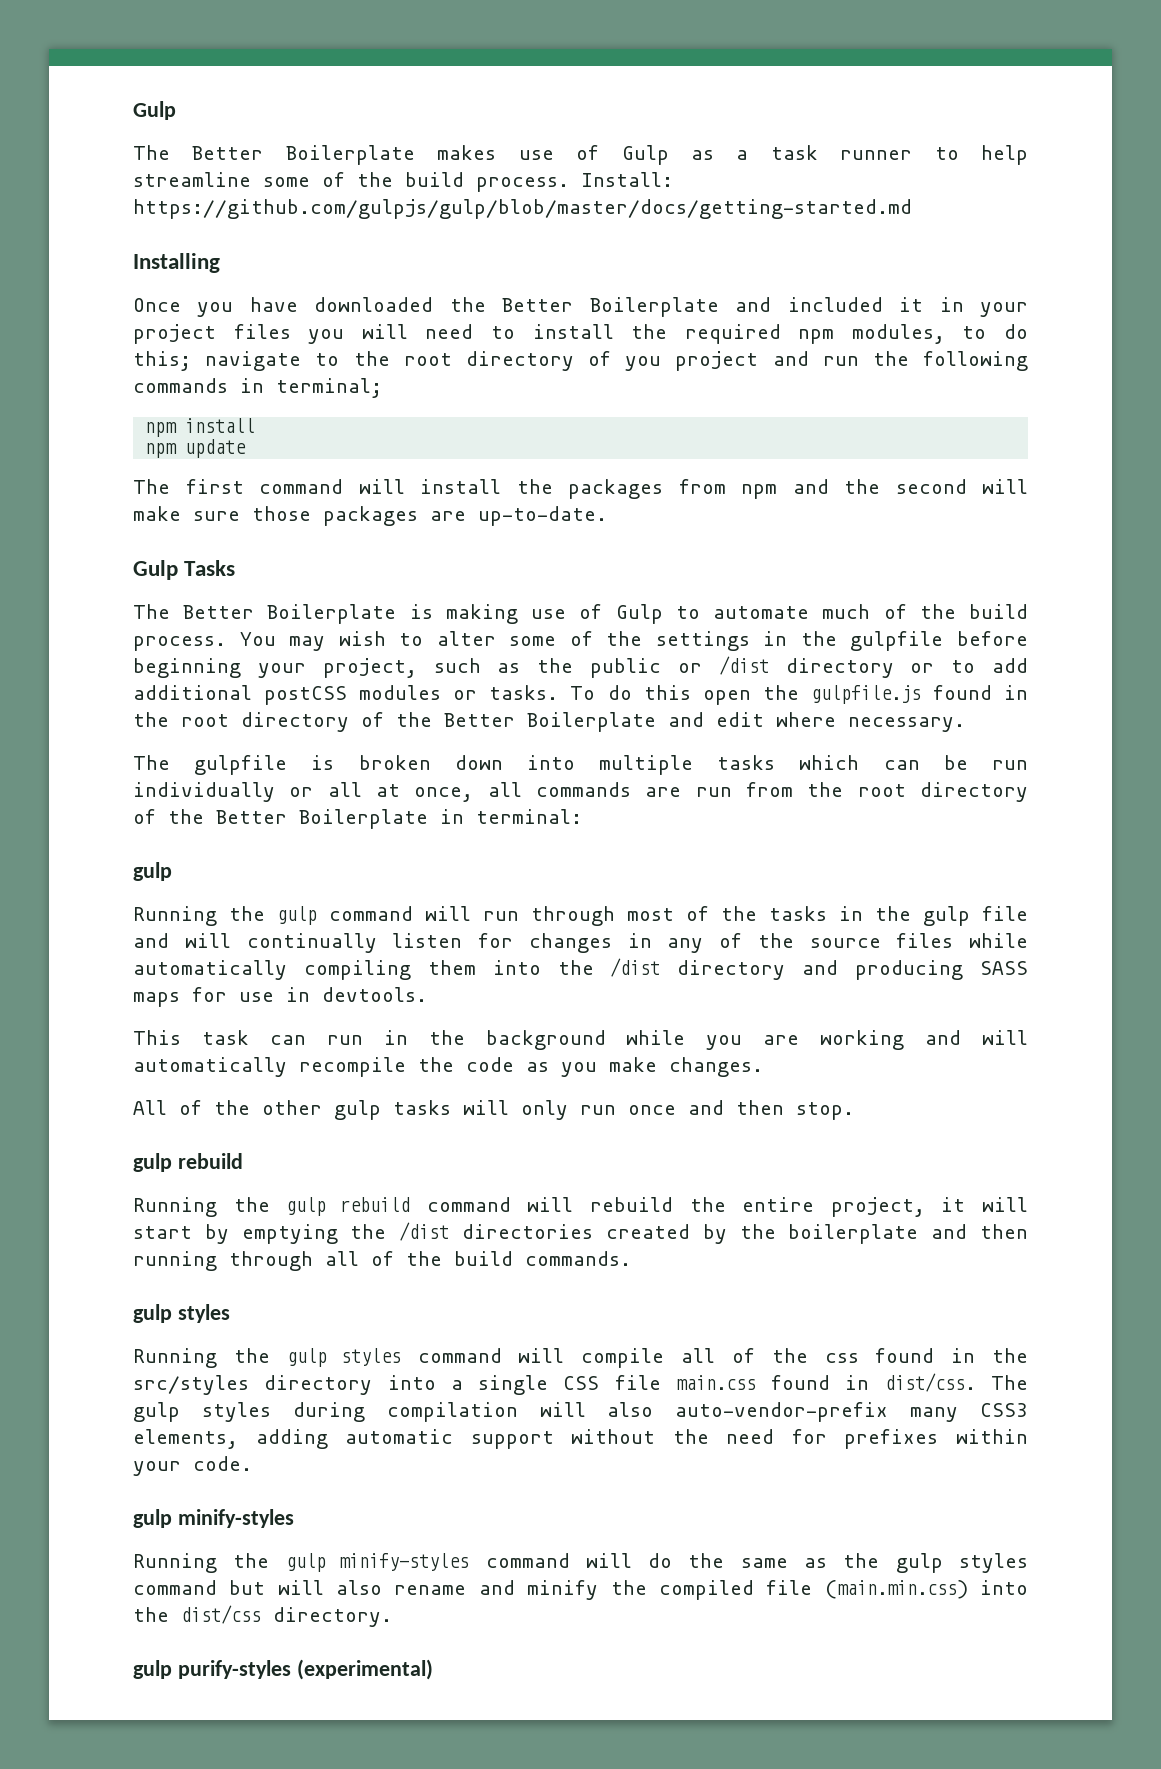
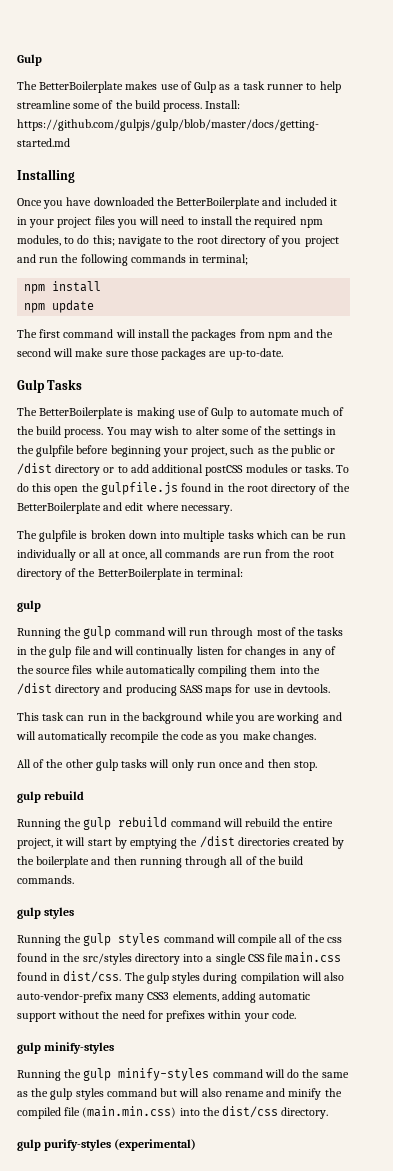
[192,145,415,165] Better Boilerplate -> [39,81,124,93] BetterBoilerplate
[502,297,719,317] Better Boilerplate -> [176,197,261,209] BetterBoilerplate
[183,604,397,624] Better Boilerplate -> [39,407,124,419] BetterBoilerplate
[444,712,656,732] Better Boilerplate -> [17,502,101,514] BetterBoilerplate
[216,809,428,829] Better Boilerplate -> [97,568,182,580] BetterBoilerplate

